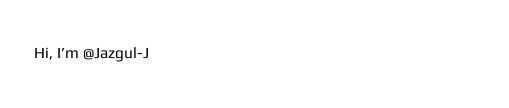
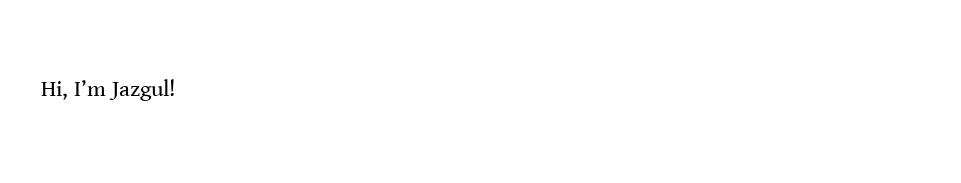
[83,47,150,62] @Jazgul-J -> [109,79,177,101] Jazgul!

